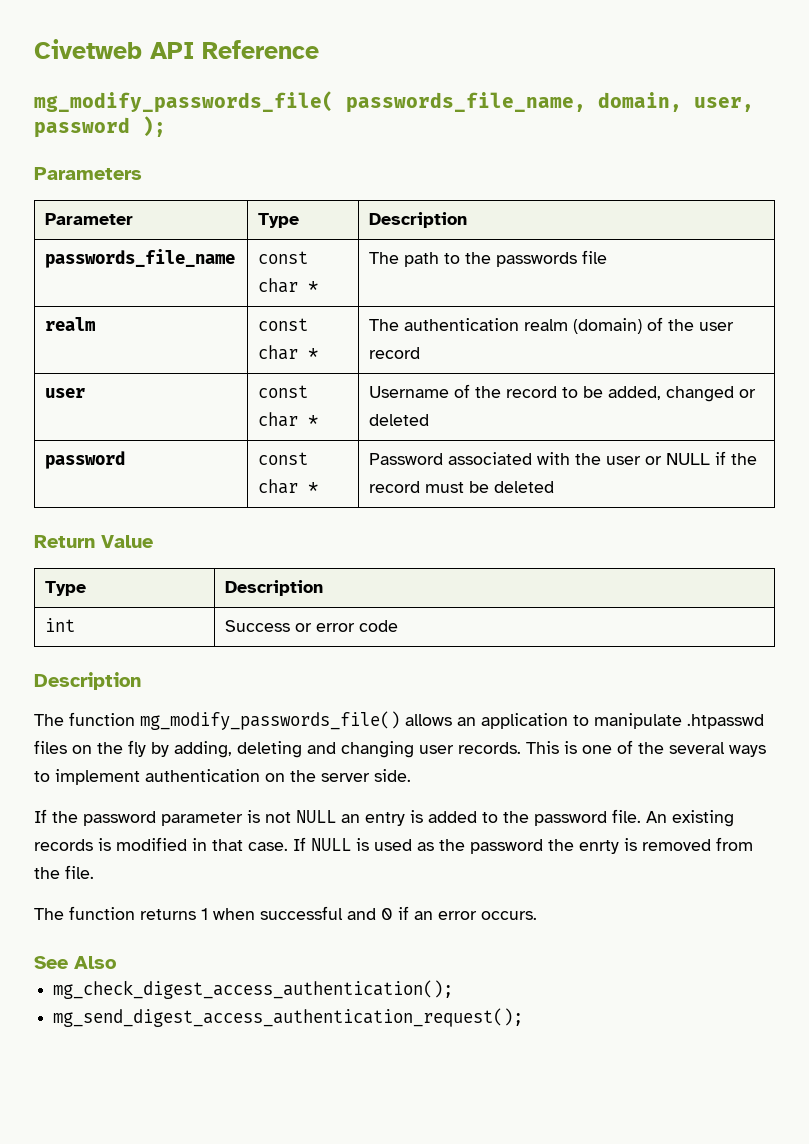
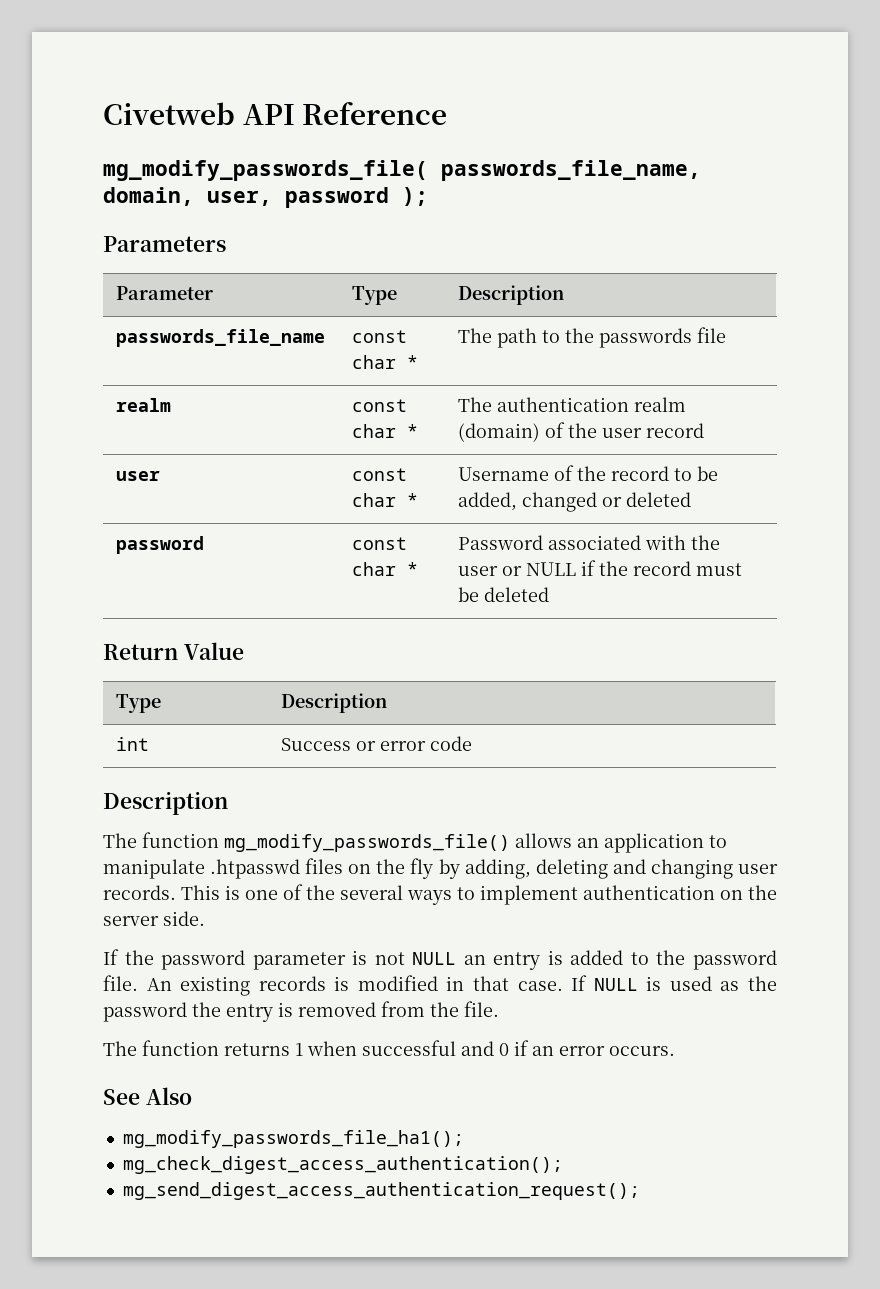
[579,840,619,854] enrty -> [226,1004,273,1022] entry
(116, 962) none -> [122,1130,464,1148] // mg_modify_passwords_file_ha1();

